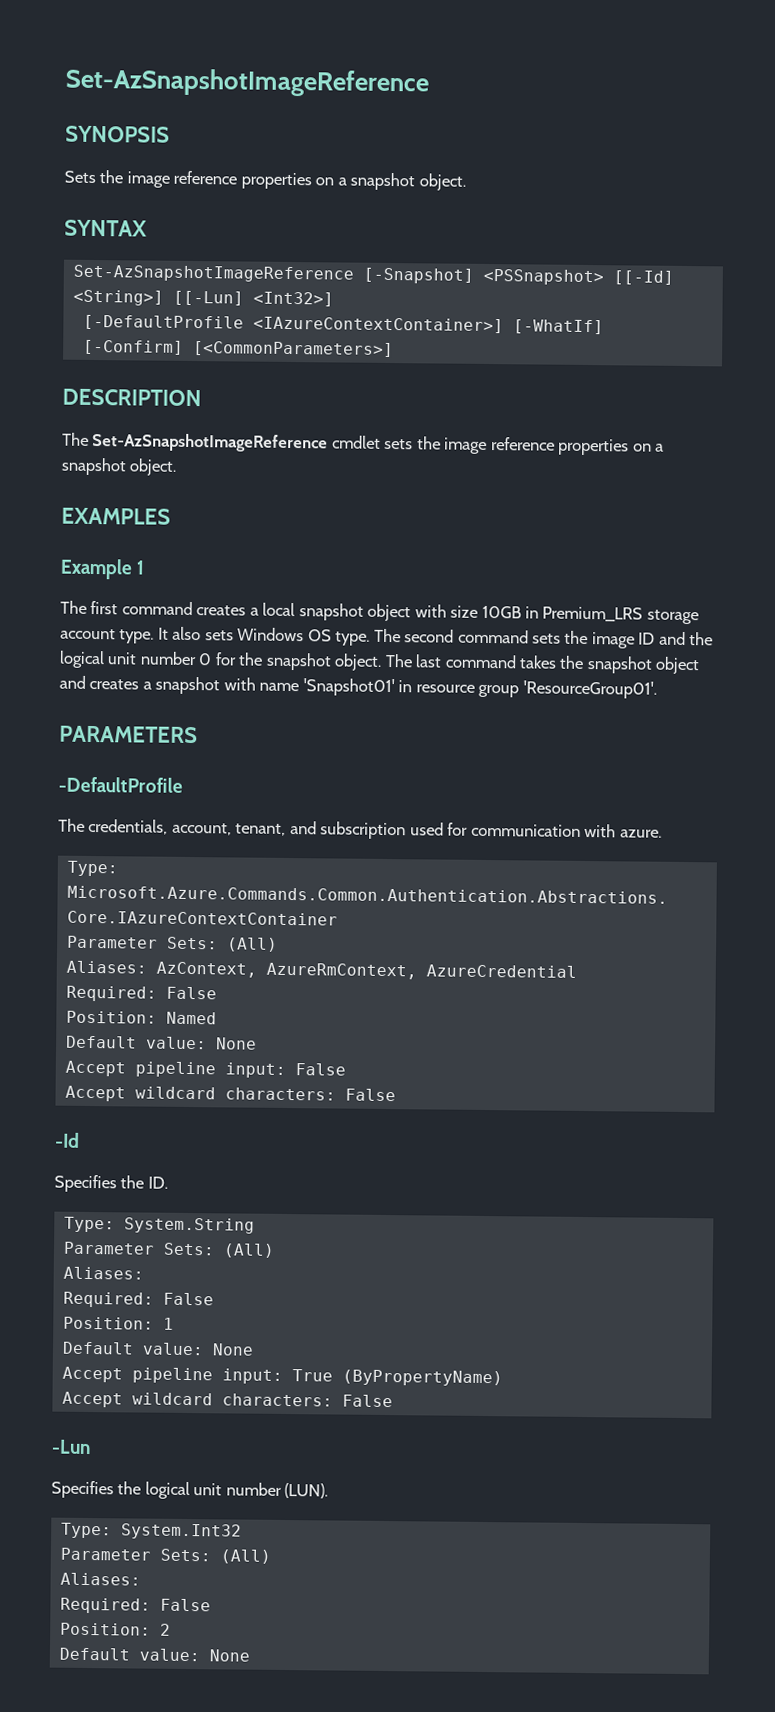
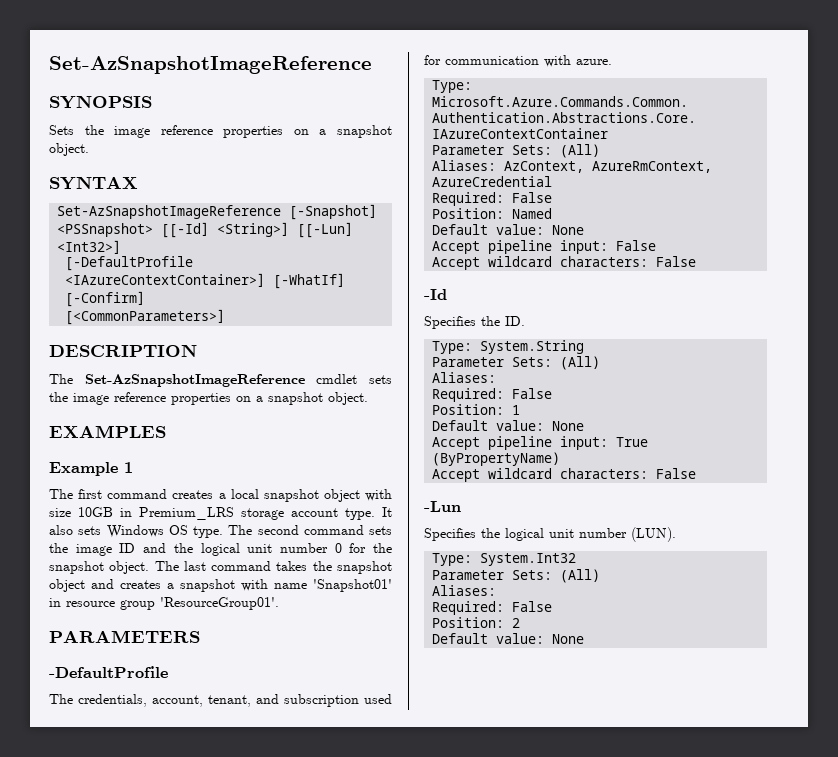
(184, 347) none -> (146, 299) //

